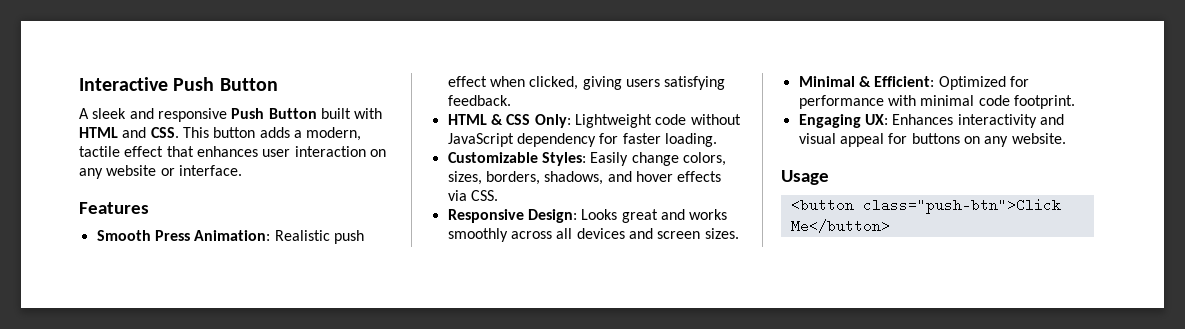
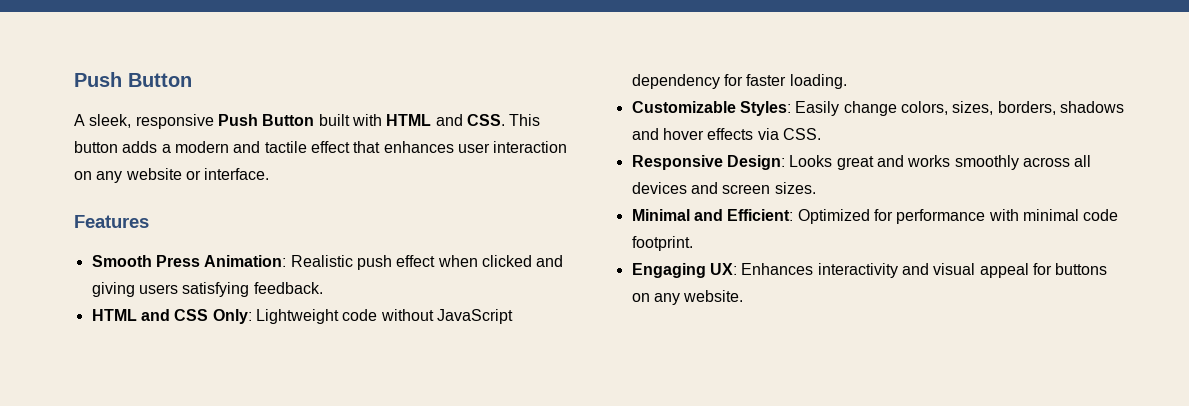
[79,77,168,91] Interactive -> (74, 79) none
[92,108,154,119] sleek and -> [89,114,132,128] sleek,
[306,127,362,141] modern, -> [174,141,261,153] modern and
[529,76,579,90] clicked, -> [481,255,564,267] clicked and
[490,114,503,125] & -> [140,309,170,321] and
[544,171,604,185] shadows, -> [1059,101,1124,113] shadows
[858,76,871,87] & -> [693,209,723,221] and
[781,170,829,185] [790,198,1061,214] [790,219,890,233] // Usage // <button class="push-btn">Click Me</button> -> (744, 296) none

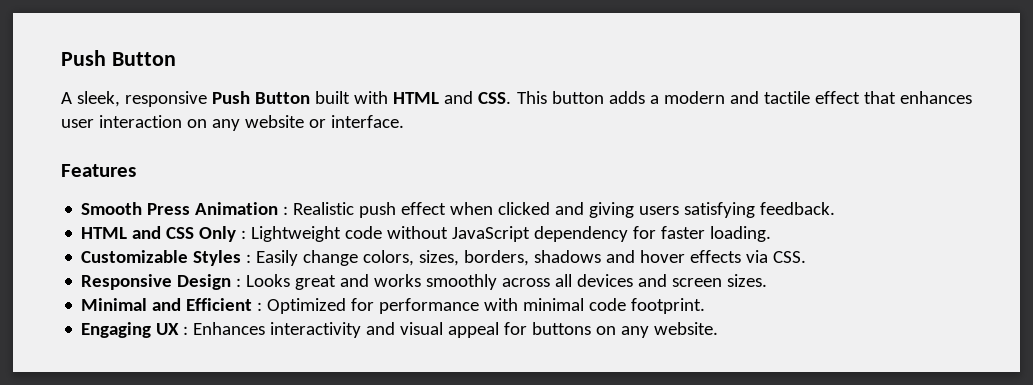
[204,255,287,267] Animation: -> [195,202,289,215] Animation :
[212,309,252,324] Only: -> [199,226,247,242] Only :
[739,101,791,116] Styles: -> [193,250,252,266] Styles :
[726,155,785,170] Design: -> [177,274,242,290] Design :
[727,209,794,221] Efficient: -> [186,298,263,311] Efficient :
[709,263,737,275] UX: -> [156,323,189,335] UX :

